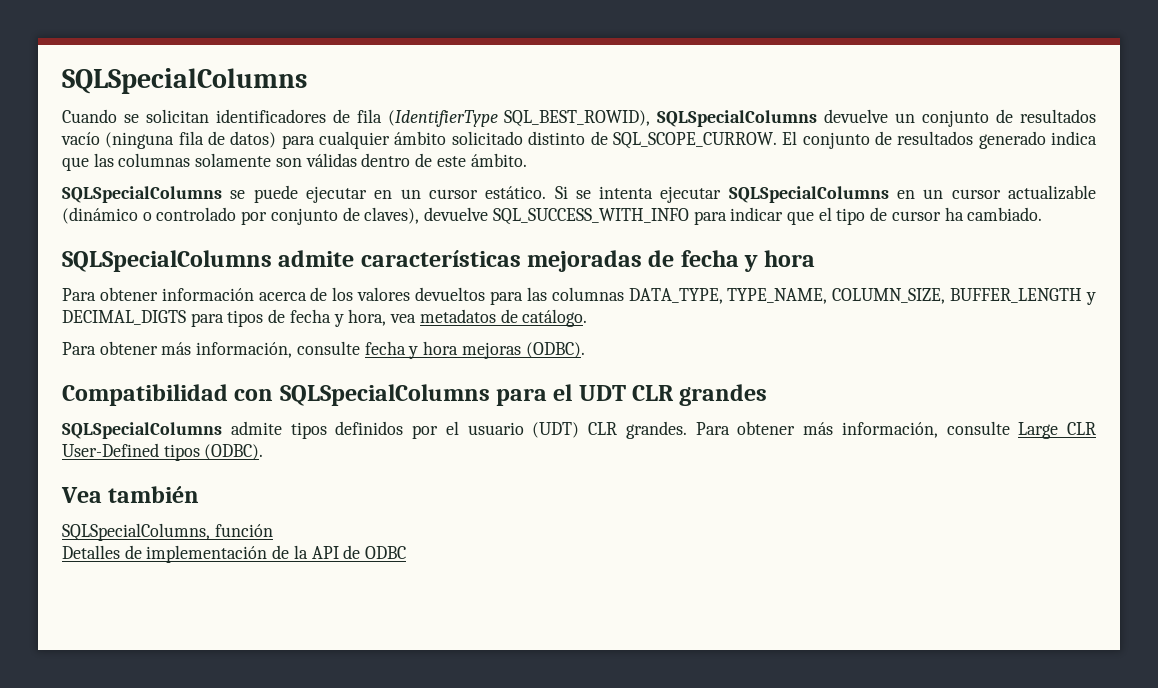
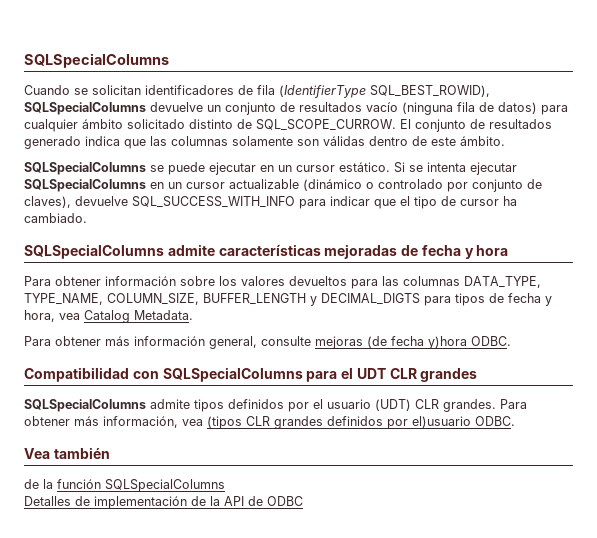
[258,287,328,301] acerca de -> [180,276,215,286] sobre
[419,309,588,327] [62,341,585,359] metadatos de catálogo. // Para obtener más información, consulte fecha y hora mejoras (ODBC). -> [84,310,193,323] [24,336,511,349] Catalog Metadata. // Para obtener más información general, consulte mejoras (de fecha y)hora ODBC.
[946,421,1096,439] [62,443,264,461] consulte Large CLR User-Defined tipos (ODBC). -> [182,416,515,429] vea (tipos CLR grandes definidos por el)usuario ODBC.
[62,523,210,541] SQLSpecialColumns, -> [24,479,53,489] de la
(273, 530) none -> [105,479,225,492] SQLSpecialColumns

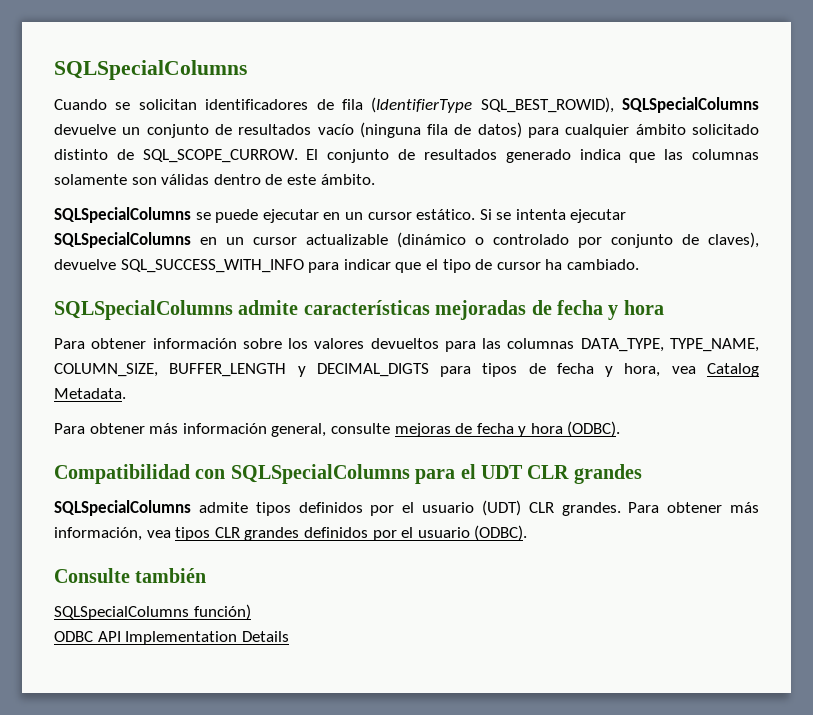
[367,336,511,349] (de fecha y)hora ODBC. -> [455,421,621,437] de fecha y hora (ODBC).
[207,416,242,429] (tipos -> [175,527,211,541] tipos
[412,416,515,428] [24,447,110,459] [24,479,225,492] [24,496,303,509] el)usuario ODBC. // Vea también // de la función SQLSpecialColumns // Detalles de implementación de la API de ODBC -> [401,525,528,541] [54,568,207,583] [54,604,251,620] [54,631,289,645] el usuario (ODBC). // Consulte también // SQLSpecialColumns función) // ODBC API Implementation Details

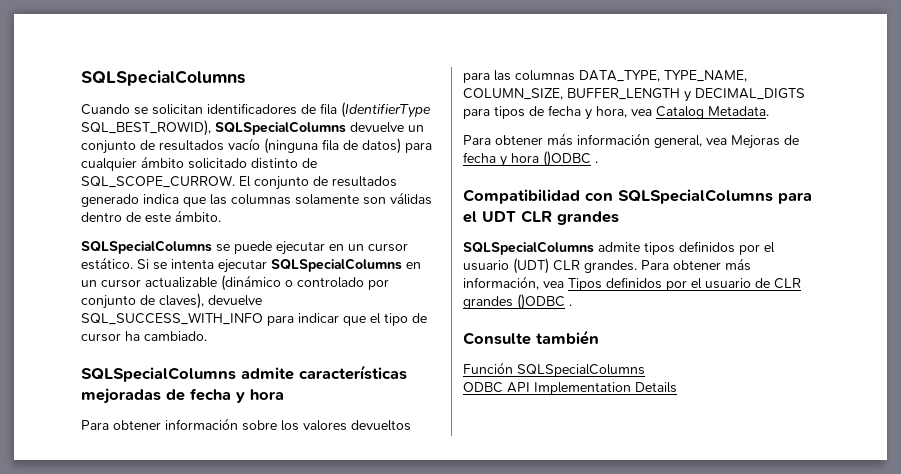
[330,421,621,437] consulte mejoras de fecha y hora (ODBC). -> [706,135,799,149] [463,151,598,167] vea Mejoras de fecha y hora ()ODBC .
[175,525,528,541] tipos CLR grandes definidos por el usuario (ODBC). -> [568,277,801,291] [463,294,572,310] Tipos definidos por el usuario de CLR grandes ()ODBC .
[54,604,251,620] SQLSpecialColumns función) -> [463,362,645,377] Función SQLSpecialColumns

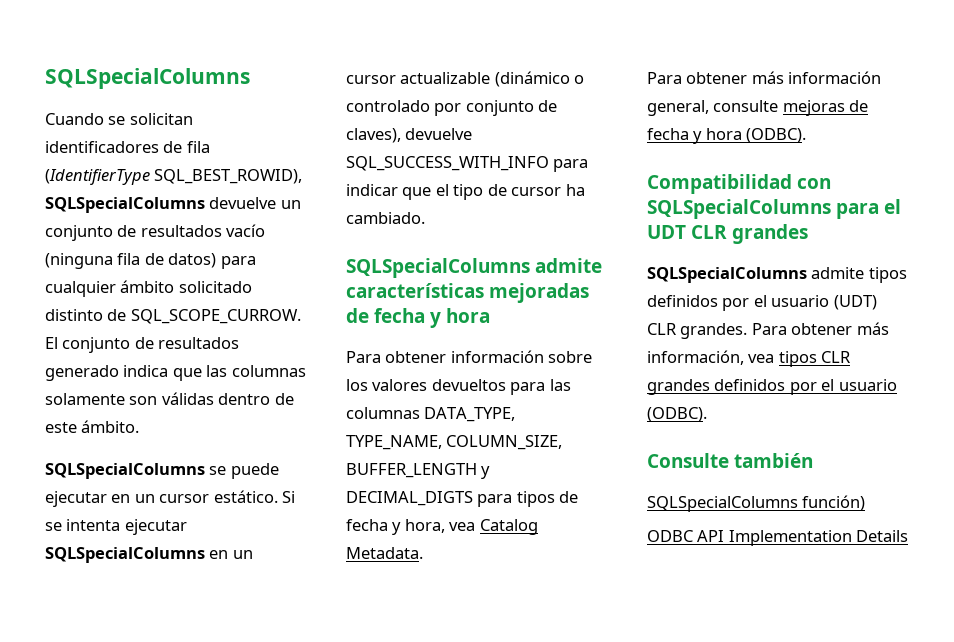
[706,135,799,149] [463,151,598,167] vea Mejoras de fecha y hora ()ODBC . -> [713,100,869,116] [647,128,807,144] consulte mejoras de fecha y hora (ODBC).
[568,277,801,291] [463,294,572,310] Tipos definidos por el usuario de CLR grandes ()ODBC . -> [778,351,852,367] [647,379,897,395] [647,407,707,422] tipos CLR grandes definidos por el usuario (ODBC).
[463,362,645,377] Función SQLSpecialColumns -> [647,495,866,512] SQLSpecialColumns función)

